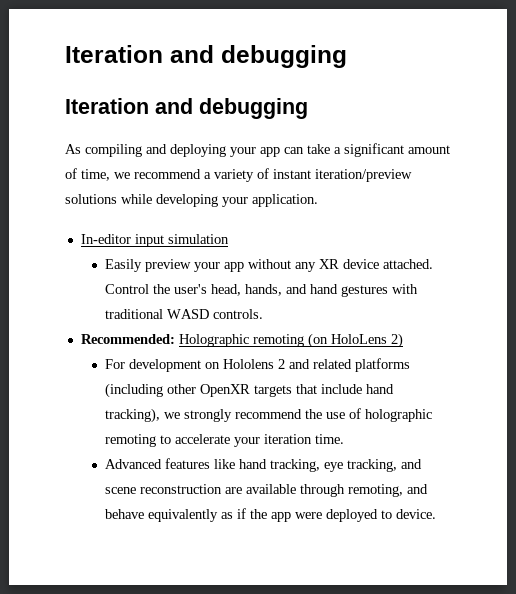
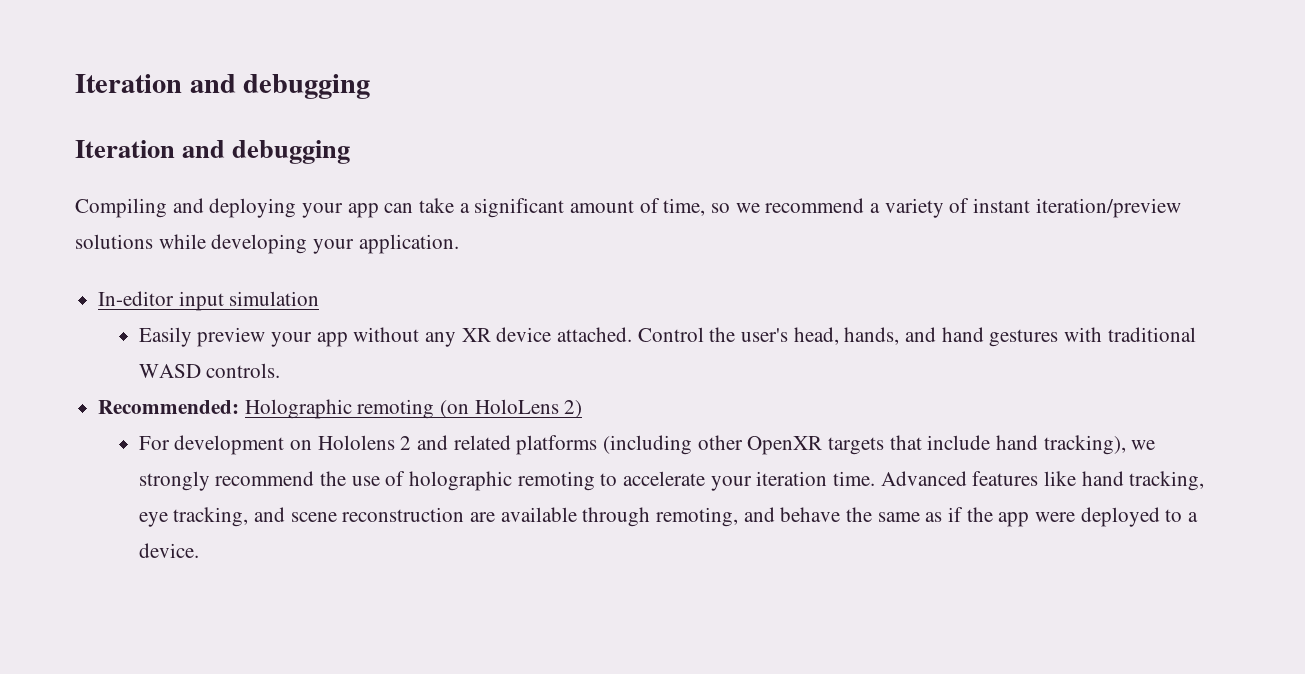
[65,144,142,157] As compiling -> [75,198,167,218] Compiling
(110, 175) none -> [711,203,731,213] so
(344, 439) // -> (875, 478) none
[147,509,218,522] equivalently -> [845,507,920,522] the same
(392, 514) none -> [1188,512,1199,522] a

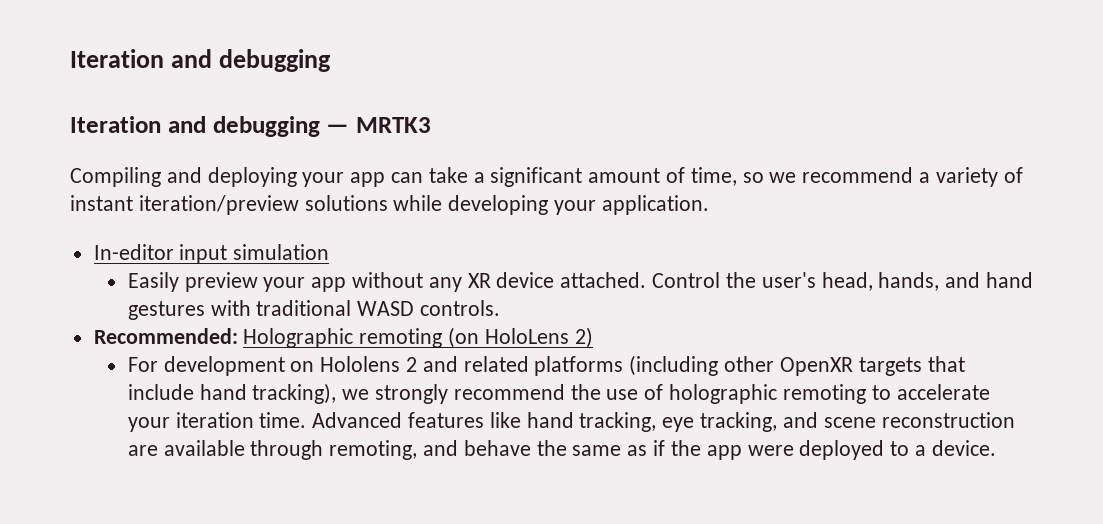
(351, 152) none -> [326,117,431,133] — MRTK3

